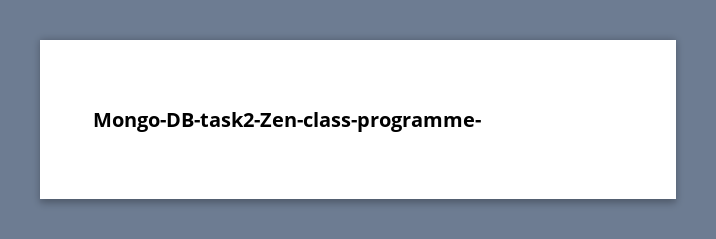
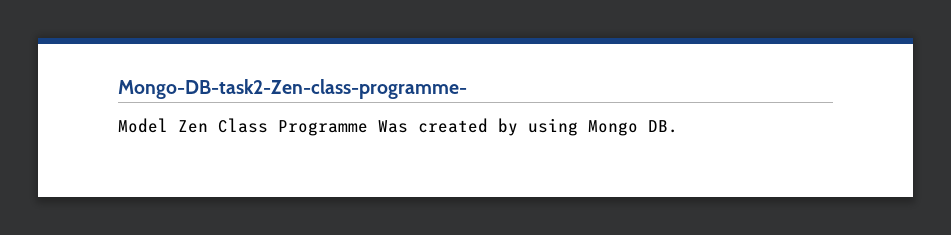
(481, 122) none -> [118,118,678,136] // Model Zen Class Programme Was created by using Mongo DB.

